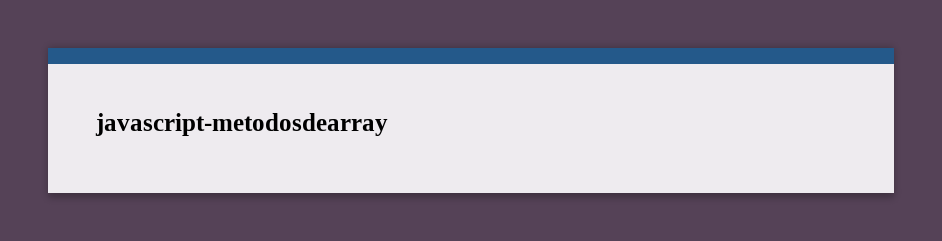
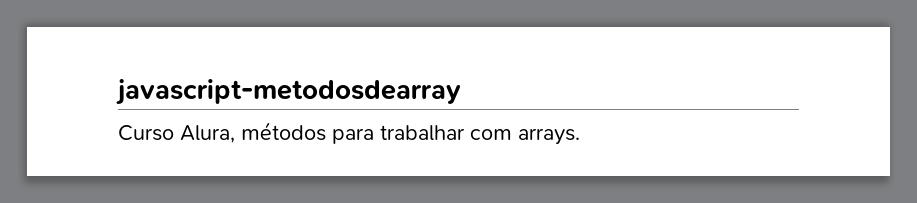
(388, 124) none -> [118,122,580,145] // Curso Alura, métodos para trabalhar com arrays.

